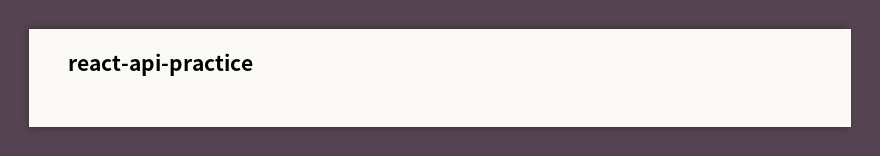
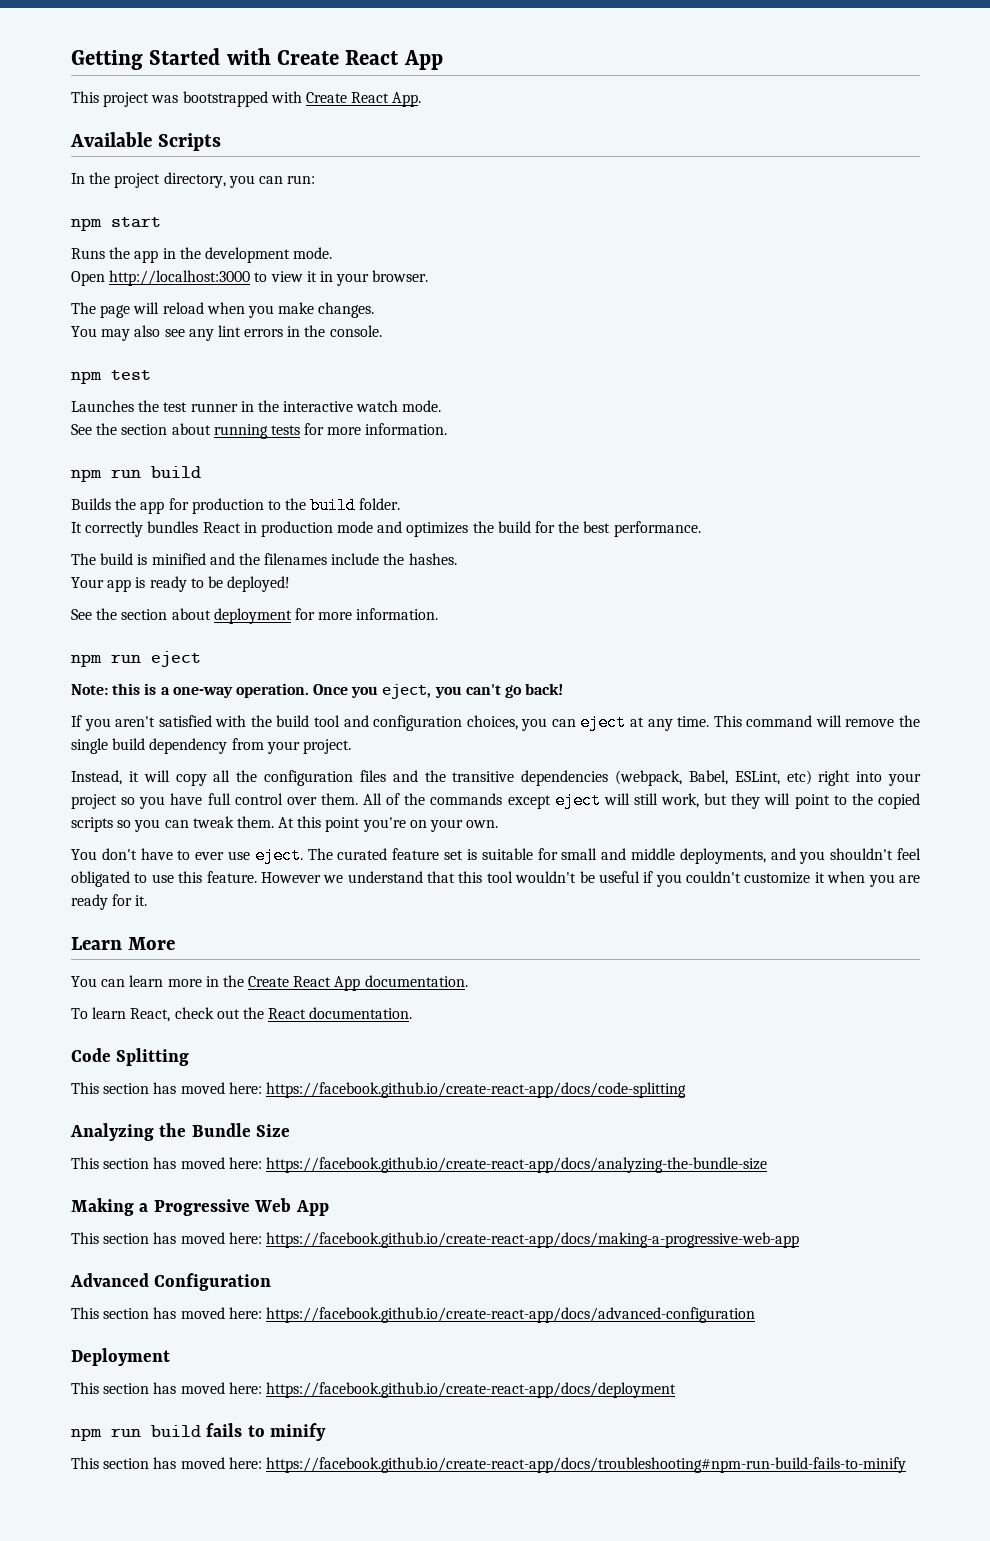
[68,53,253,76] react-api-practice -> [71,48,443,70] [71,91,422,107] [70,132,221,151] [71,172,316,188] [71,217,161,231] [71,247,333,263] [71,270,429,286] [71,302,375,318] [71,325,382,341] [71,370,151,384] [71,400,442,412] [71,423,448,439] [71,466,201,482] [71,497,401,514] [71,521,701,537] [71,553,457,565] [71,576,291,592] [71,608,439,624] [71,651,201,667] [71,683,564,699] [71,714,920,731] [71,738,351,754] [71,770,922,786] [71,792,921,809] [71,816,499,832] [71,847,922,864] [71,871,921,887] [71,894,148,910] [71,937,175,950] [71,975,468,991] [71,1007,413,1022] [71,1048,190,1066] [71,1082,686,1098] [70,1123,291,1141] [71,1157,767,1173] [71,1198,329,1216] [71,1232,799,1248] [70,1273,272,1291] [71,1307,755,1323] [71,1348,170,1366] [71,1382,676,1398] [71,1423,327,1441] [71,1457,906,1473] Getting Started with Create React App // This project was bootstrapped with Create React App. // Available Scripts // In the project directory, you can run: // npm start // Runs the app in the development mode. // Open http://localhost:3000 to view it in your browser. // The page will reload when you make changes. // You may also see any lint errors in the console. // npm test // Launches the test runner in the interactive watch mode. // See the section about running tests for more information. // npm run build // Builds the app for production to the build folder. // It correctly bundles React in production mode and optimizes the build for the best performance. // The build is minified and the filenames include the hashes. // Your app is ready to be deployed! // See the section about deployment for more information. // npm run eject // Note: this is a one-way operation. Once you eject, you can't go back! // If you aren't satisfied with the build tool and configuration choices, you can eject at any time. This command will remove the single build dependency from your project. // Instead, it will copy all the configuration files and the transitive dependencies (webpack, Babel, ESLint, etc) right into your project so you have full control over them. All of the commands except eject will still work, but they will point to the copied scripts so you can tweak them. At this point you're on your own. // You don't have to ever use eject. The curated feature set is suitable for small and middle deployments, and you shouldn't feel obligated to use this feature. However we understand that this tool wouldn't be useful if you couldn't customize it when you are ready for it. // Learn More // You can learn more in the Create React App documentation. // To learn React, check out the React documentation. // Code Splitting // This section has moved here: https://facebook.github.io/create-react-app/docs/code-splitting // Analyzing the Bundle Size // This section has moved here: https://facebook.github.io/create-react-app/docs/analyzing-the-bundle-size // Making a Progressive Web App // This section has moved here: https://facebook.github.io/create-react-app/docs/making-a-progressive-web-app // Advanced Configuration // This section has moved here: https://facebook.github.io/create-react-app/docs/advanced-configuration // Deployment // This section has moved here: https://facebook.github.io/create-react-app/docs/deployment // npm run build fails to minify // This section has moved here: https://facebook.github.io/create-react-app/docs/troubleshooting#npm-run-build-fails-to-minify

